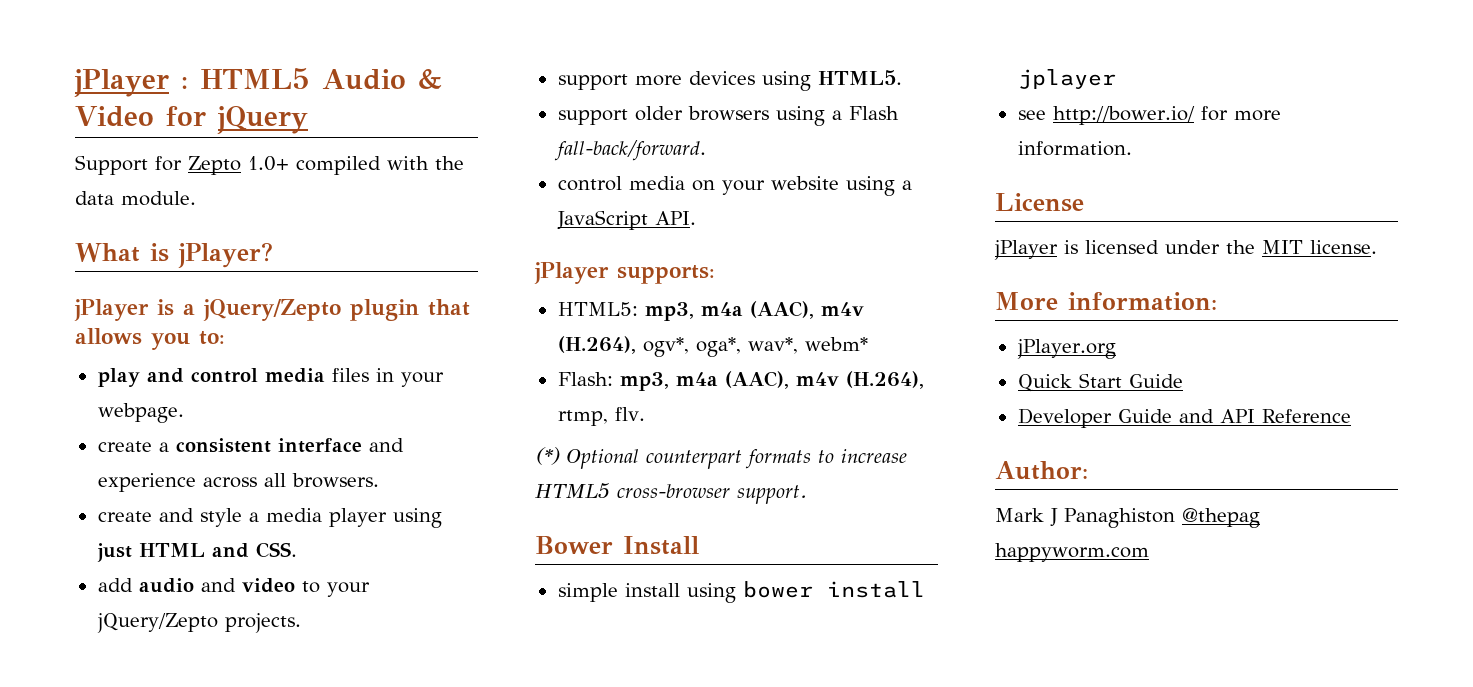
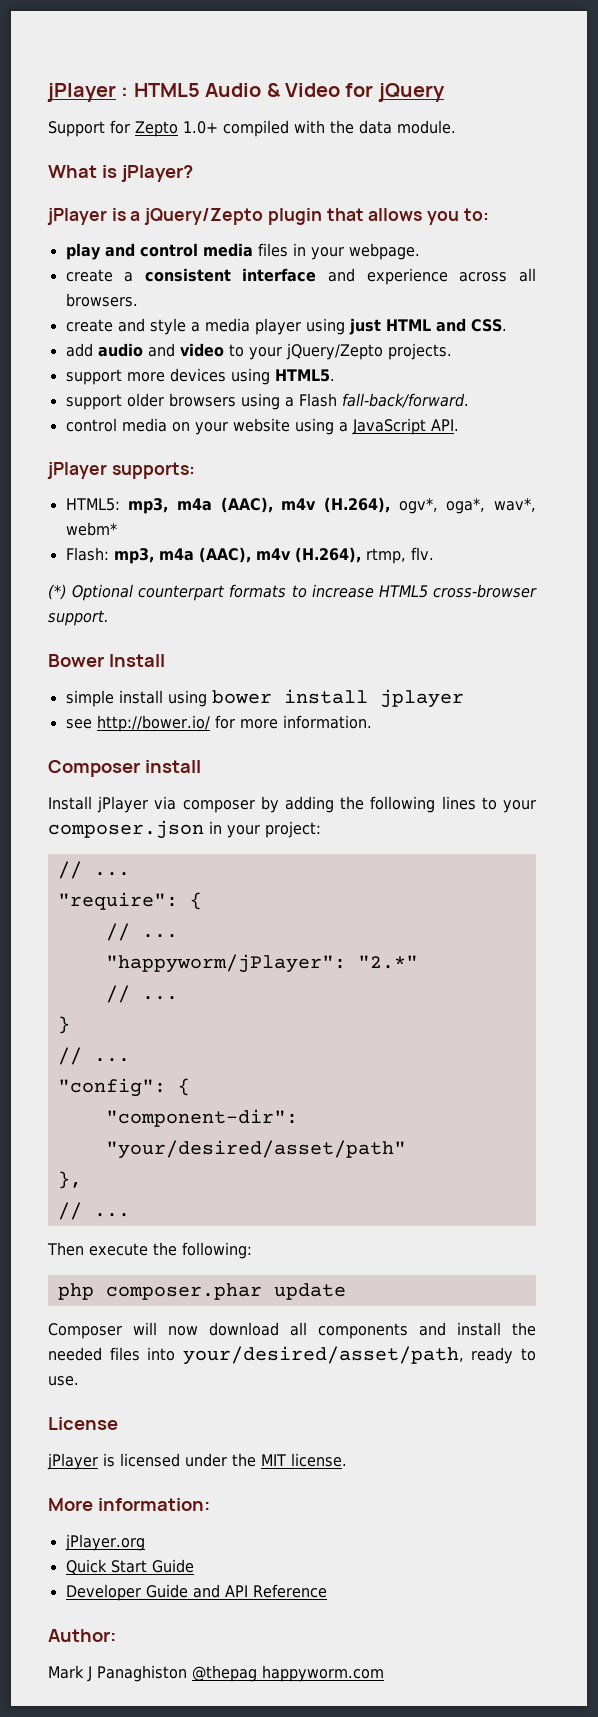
(1132, 148) none -> [48,760,201,777] [48,796,536,813] [48,820,321,839] [57,861,130,879] [57,892,202,910] [105,923,178,941] [105,954,418,973] [105,985,178,1003] [57,1016,70,1034] [57,1047,130,1065] [57,1078,190,1097] [105,1109,298,1127] [105,1140,406,1159] [57,1171,82,1189] [57,1202,130,1220] [47,1242,252,1259] [57,1283,346,1300] [48,1322,536,1339] [48,1346,536,1365] [48,1376,79,1386] // Composer install // Install jPlayer via composer by adding the following lines to your composer.json in your project: // // ... // "require": { // // ... // "happyworm/jPlayer": "2.*" // // ... // } // // ... // "config": { // "component-dir": "your/desired/asset/path" // }, // // ... // Then execute the following: // php composer.phar update // Composer will now download all components and install the needed files into your/desired/asset/path, ready to use.

